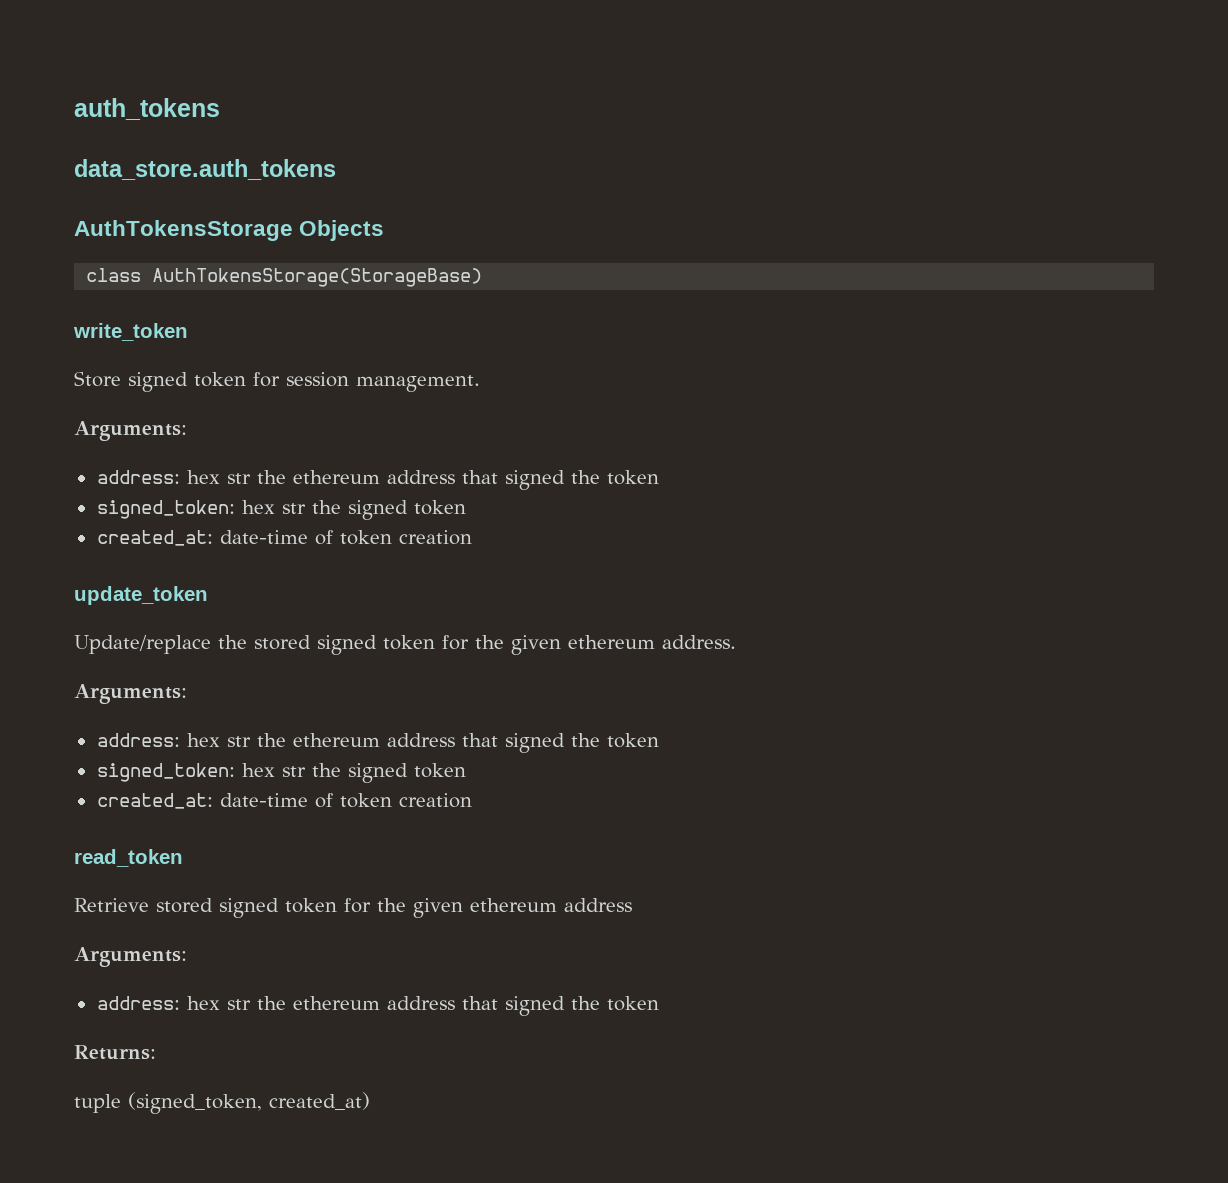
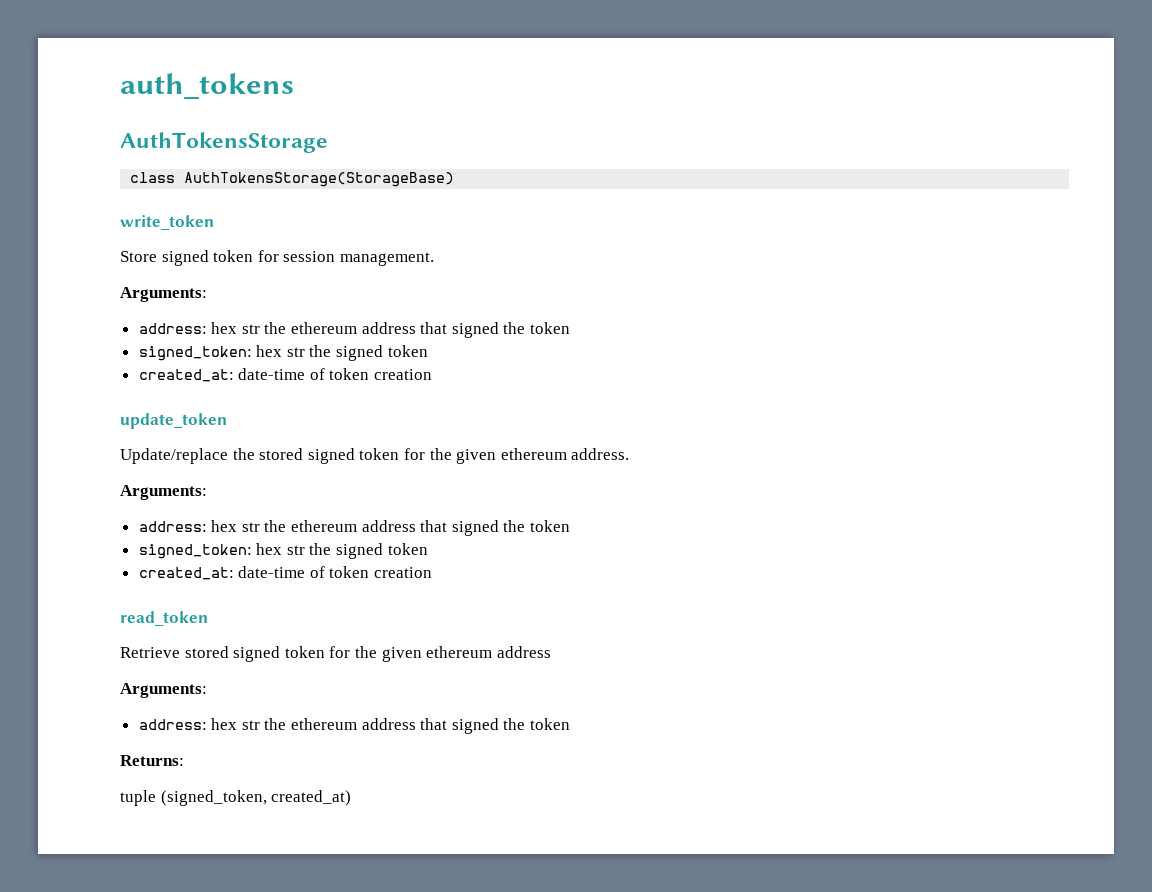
[74,159,336,180] // data_store.auth_tokens -> (294, 86) none
[299,220,385,241] Objects -> (328, 142) none

